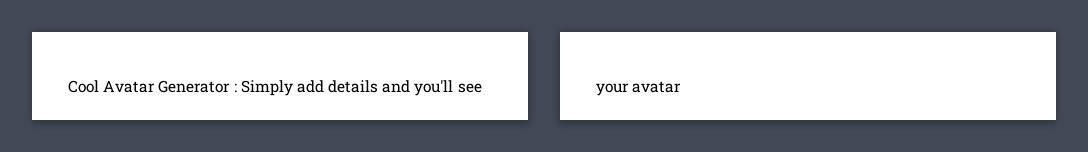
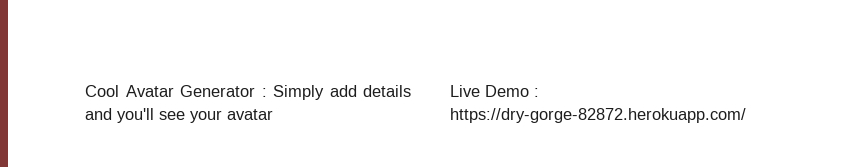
(682, 87) none -> [450,85,539,97] [450,108,746,123] // Live Demo : https://dry-gorge-82872.herokuapp.com/

